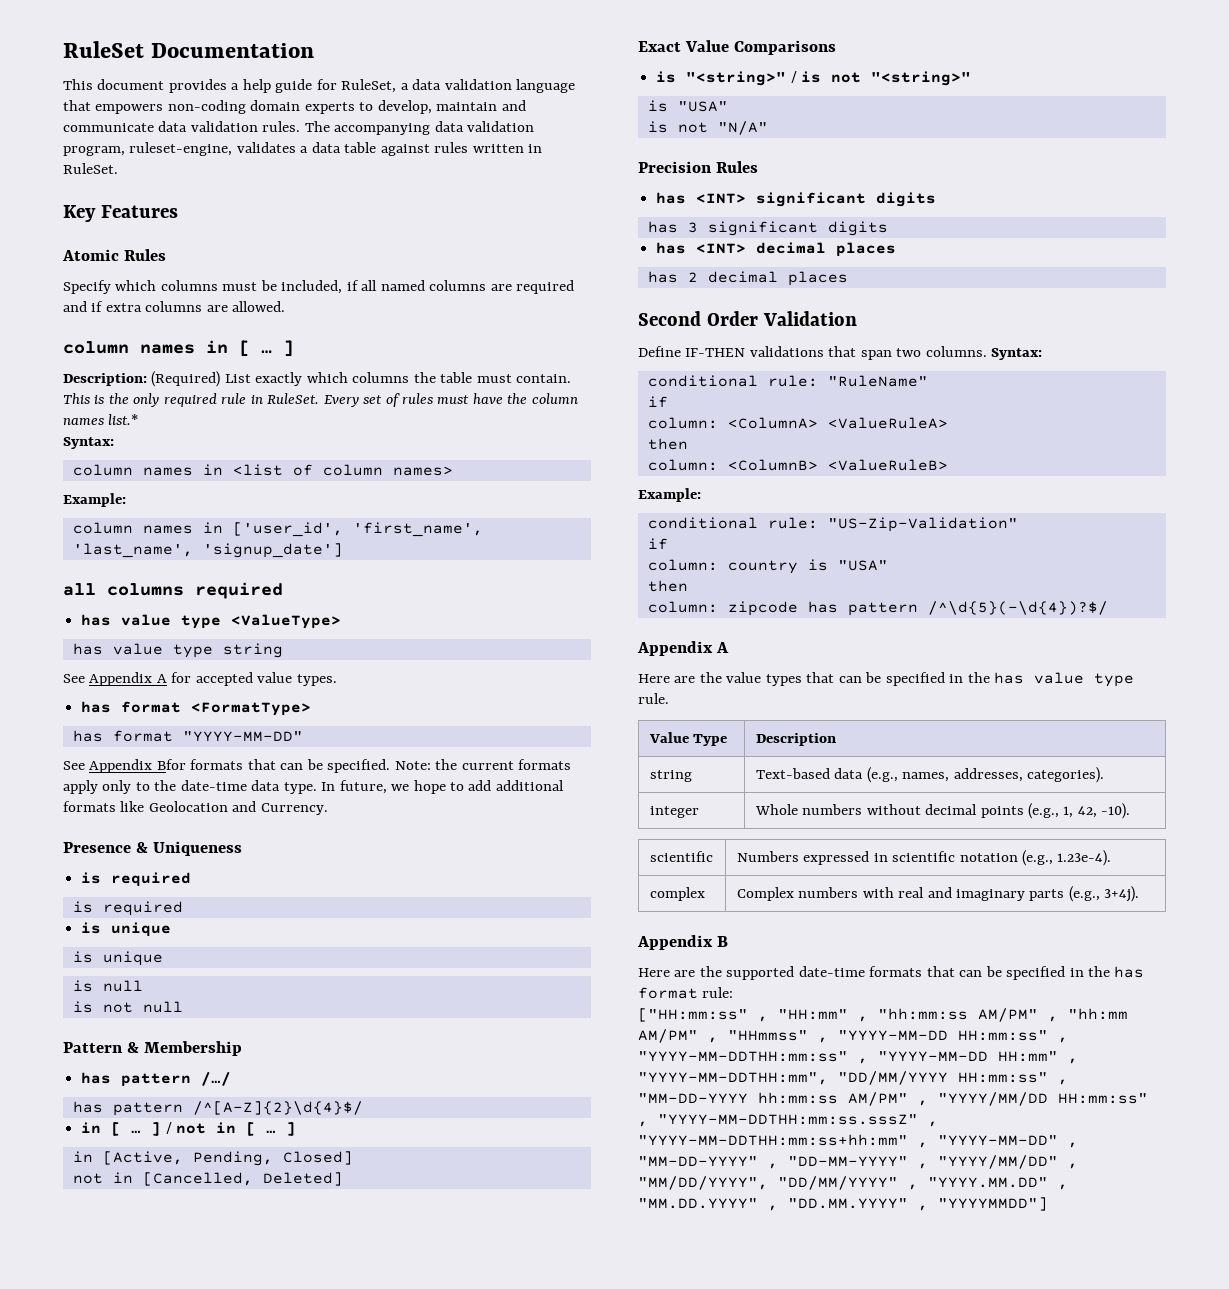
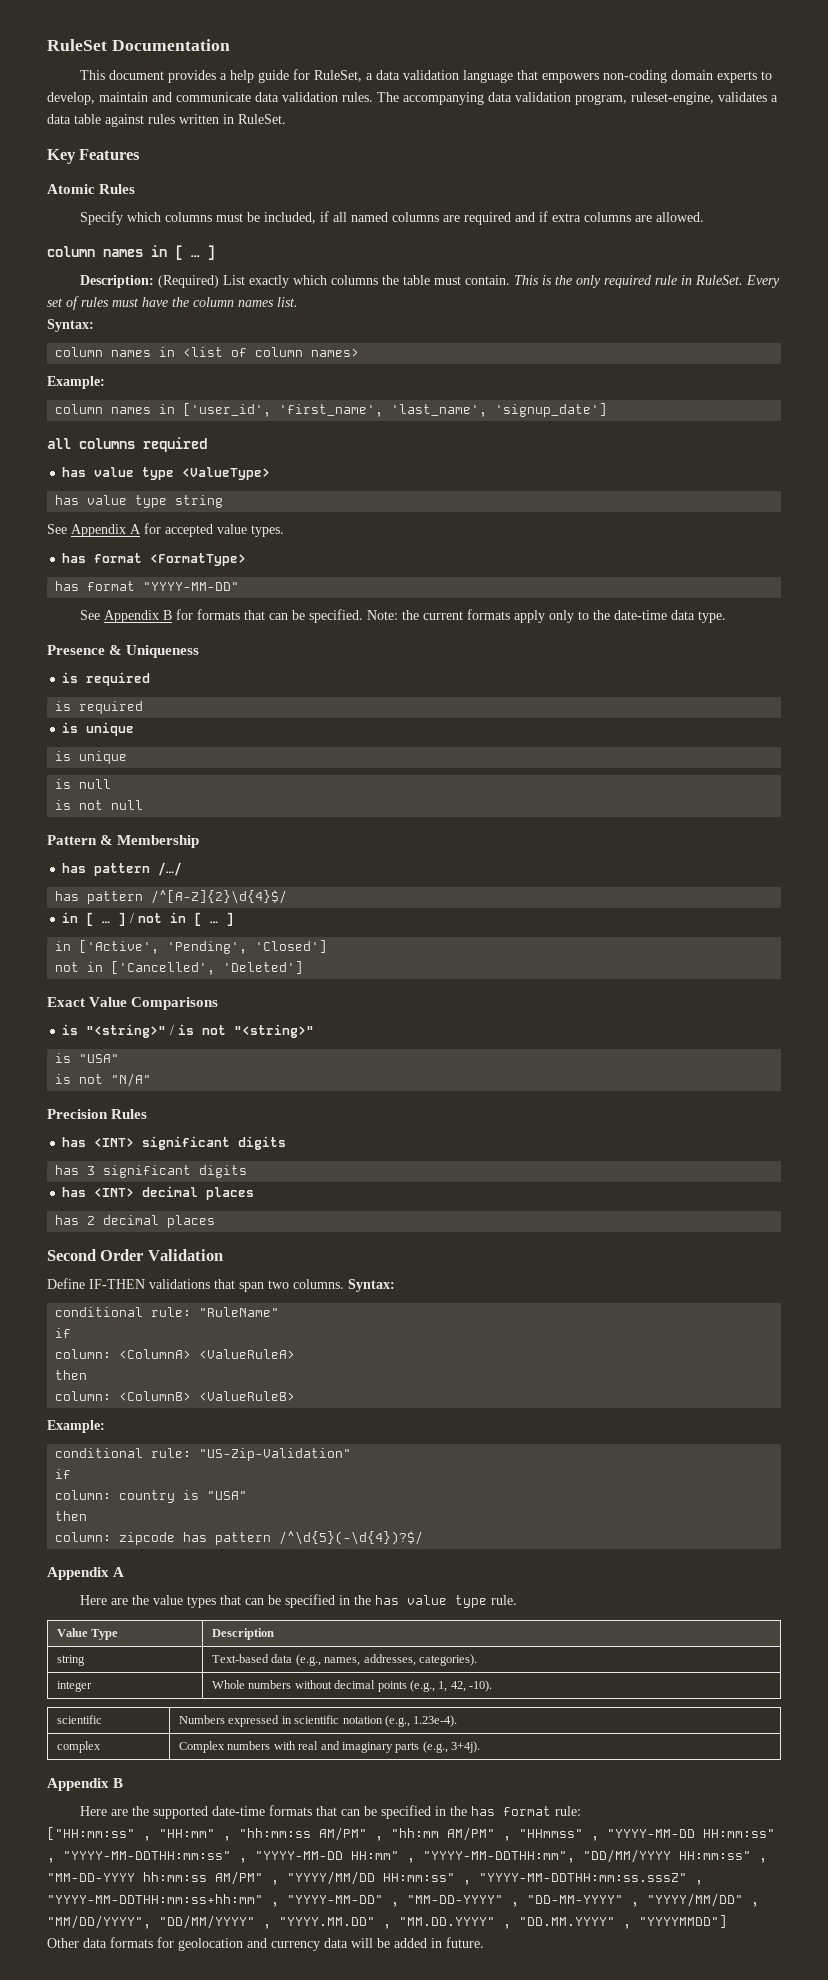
[108,414,139,425] list.* -> [277,297,298,307] list.
[156,759,186,770] Bfor -> [162,609,193,620] B for
[321,780,564,794] [63,801,328,815] In future, we hope to add additional formats like Geolocation and Currency. -> (726, 617) none
[102,1151,353,1166] [72,1172,343,1186] [Active, Pending, Closed] // not in [Cancelled, Deleted] -> [79,940,328,954] [55,961,304,975] ['Active', 'Pending', 'Closed'] // not in ['Cancelled', 'Deleted']
(1048, 1204) none -> [47,1937,484,1951] // Other data formats for geolocation and currency data will be added in future.

